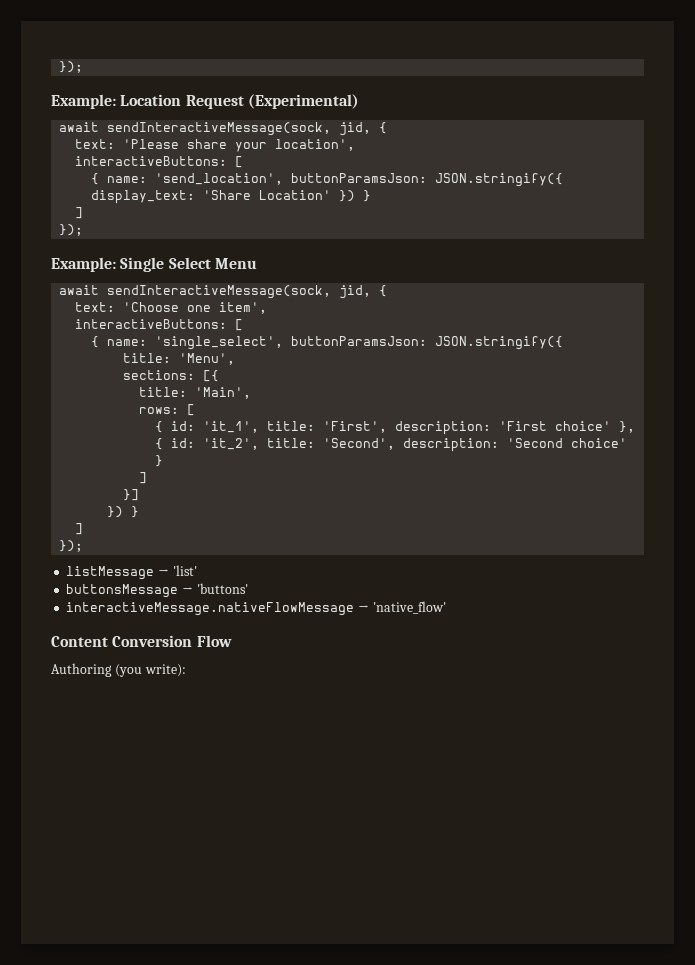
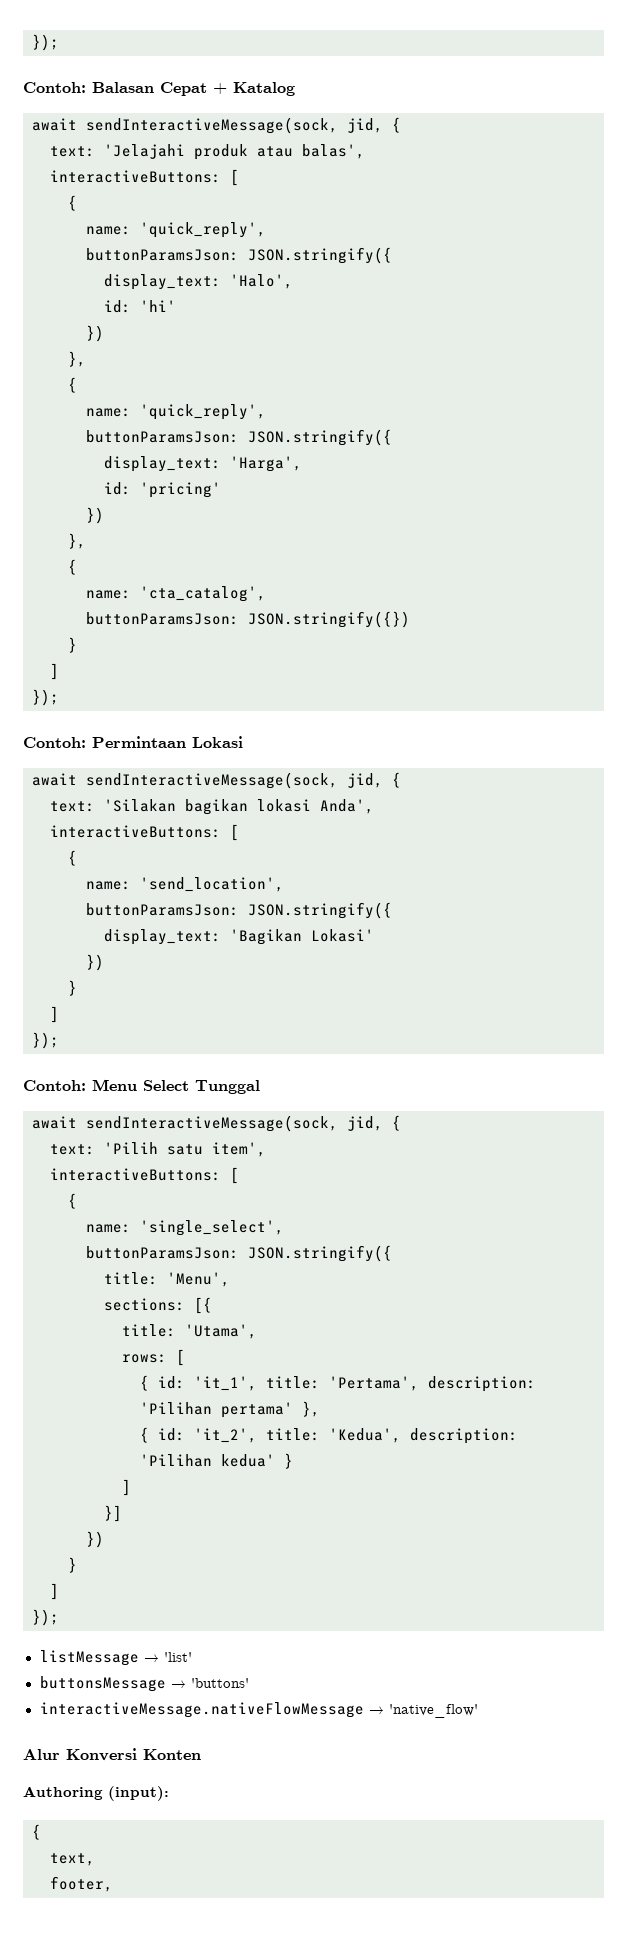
[59,61,84,73] [51,94,359,109] [59,122,388,136] [75,139,356,152] [75,156,244,168] [91,173,564,187] [91,190,372,204] [75,207,84,219] [59,224,84,236] [51,257,257,272] [59,285,388,299] [75,302,212,312] }); // Example: Location Request (Experimental) // await sendInteractiveMessage(sock, jid, { // text: 'Please share your location', // interactiveButtons: [ // { name: 'send_location', buttonParamsJson: JSON.stringify({ display_text: 'Share Location' }) } // ] // }); // Example: Single Select Menu // await sendInteractiveMessage(sock, jid, { // text: 'Choose one -> [32,34,59,51] [23,82,295,96] [32,117,401,134] [50,144,365,160] [50,169,239,186] [68,195,77,211] [86,222,266,238] [86,247,392,264] [104,274,293,290] [104,300,176,313] [86,325,104,342] [68,351,86,367] [68,377,77,393] [86,404,266,420] [86,429,392,446] [104,456,302,472] [104,482,221,498] [86,507,104,524] [68,533,86,549] [68,559,77,575] [86,586,266,602] [86,611,410,628] [68,637,77,653] [50,663,59,680] [32,689,59,706] [23,736,243,748] [32,772,401,789] [50,799,374,815] [50,824,239,841] [68,850,77,866] [86,877,284,892] [86,902,392,919] [104,929,374,945] [86,954,104,971] [68,980,77,996] [50,1006,59,1023] [32,1032,59,1049] [23,1079,260,1094] [32,1115,401,1132] [50,1142,203,1155] }); // Contoh: Balasan Cepat + Katalog // await sendInteractiveMessage(sock, jid, { // text: 'Jelajahi produk atau balas', // interactiveButtons: [ // { // name: 'quick_reply', // buttonParamsJson: JSON.stringify({ // display_text: 'Halo', // id: 'hi' // }) // }, // { // name: 'quick_reply', // buttonParamsJson: JSON.stringify({ // display_text: 'Harga', // id: 'pricing' // }) // }, // { // name: 'cta_catalog', // buttonParamsJson: JSON.stringify({}) // } // ] // }); // Contoh: Permintaan Lokasi // await sendInteractiveMessage(sock, jid, { // text: 'Silakan bagikan lokasi Anda', // interactiveButtons: [ // { // name: 'send_location', // buttonParamsJson: JSON.stringify({ // display_text: 'Bagikan Lokasi' // }) // } // ] // }); // Contoh: Menu Select Tunggal // await sendInteractiveMessage(sock, jid, { // text: 'Pilih satu
(100, 342) none -> (77, 1201) //
(284, 343) none -> (284, 1228) //
[195,387,252,399] 'Main', -> [185,1324,257,1339] 'Utama',
[323,421,612,435] 'First', description: 'First choice' -> [329,1376,536,1392] [140,1402,293,1418] 'Pertama', description: 'Pilihan pertama'
[323,438,628,452] 'Second', description: 'Second choice' -> [329,1428,518,1444] [140,1454,275,1467] 'Kedua', description: 'Pilihan kedua'
(124, 512) none -> (104, 1539) //
[51,635,232,647] [51,663,186,677] Content Conversion Flow // Authoring (you write): -> [23,1748,201,1761] [23,1786,169,1801] [32,1824,41,1840] [50,1853,95,1866] [50,1876,113,1892] Alur Konversi Konten // Authoring (input): // { // text, // footer,

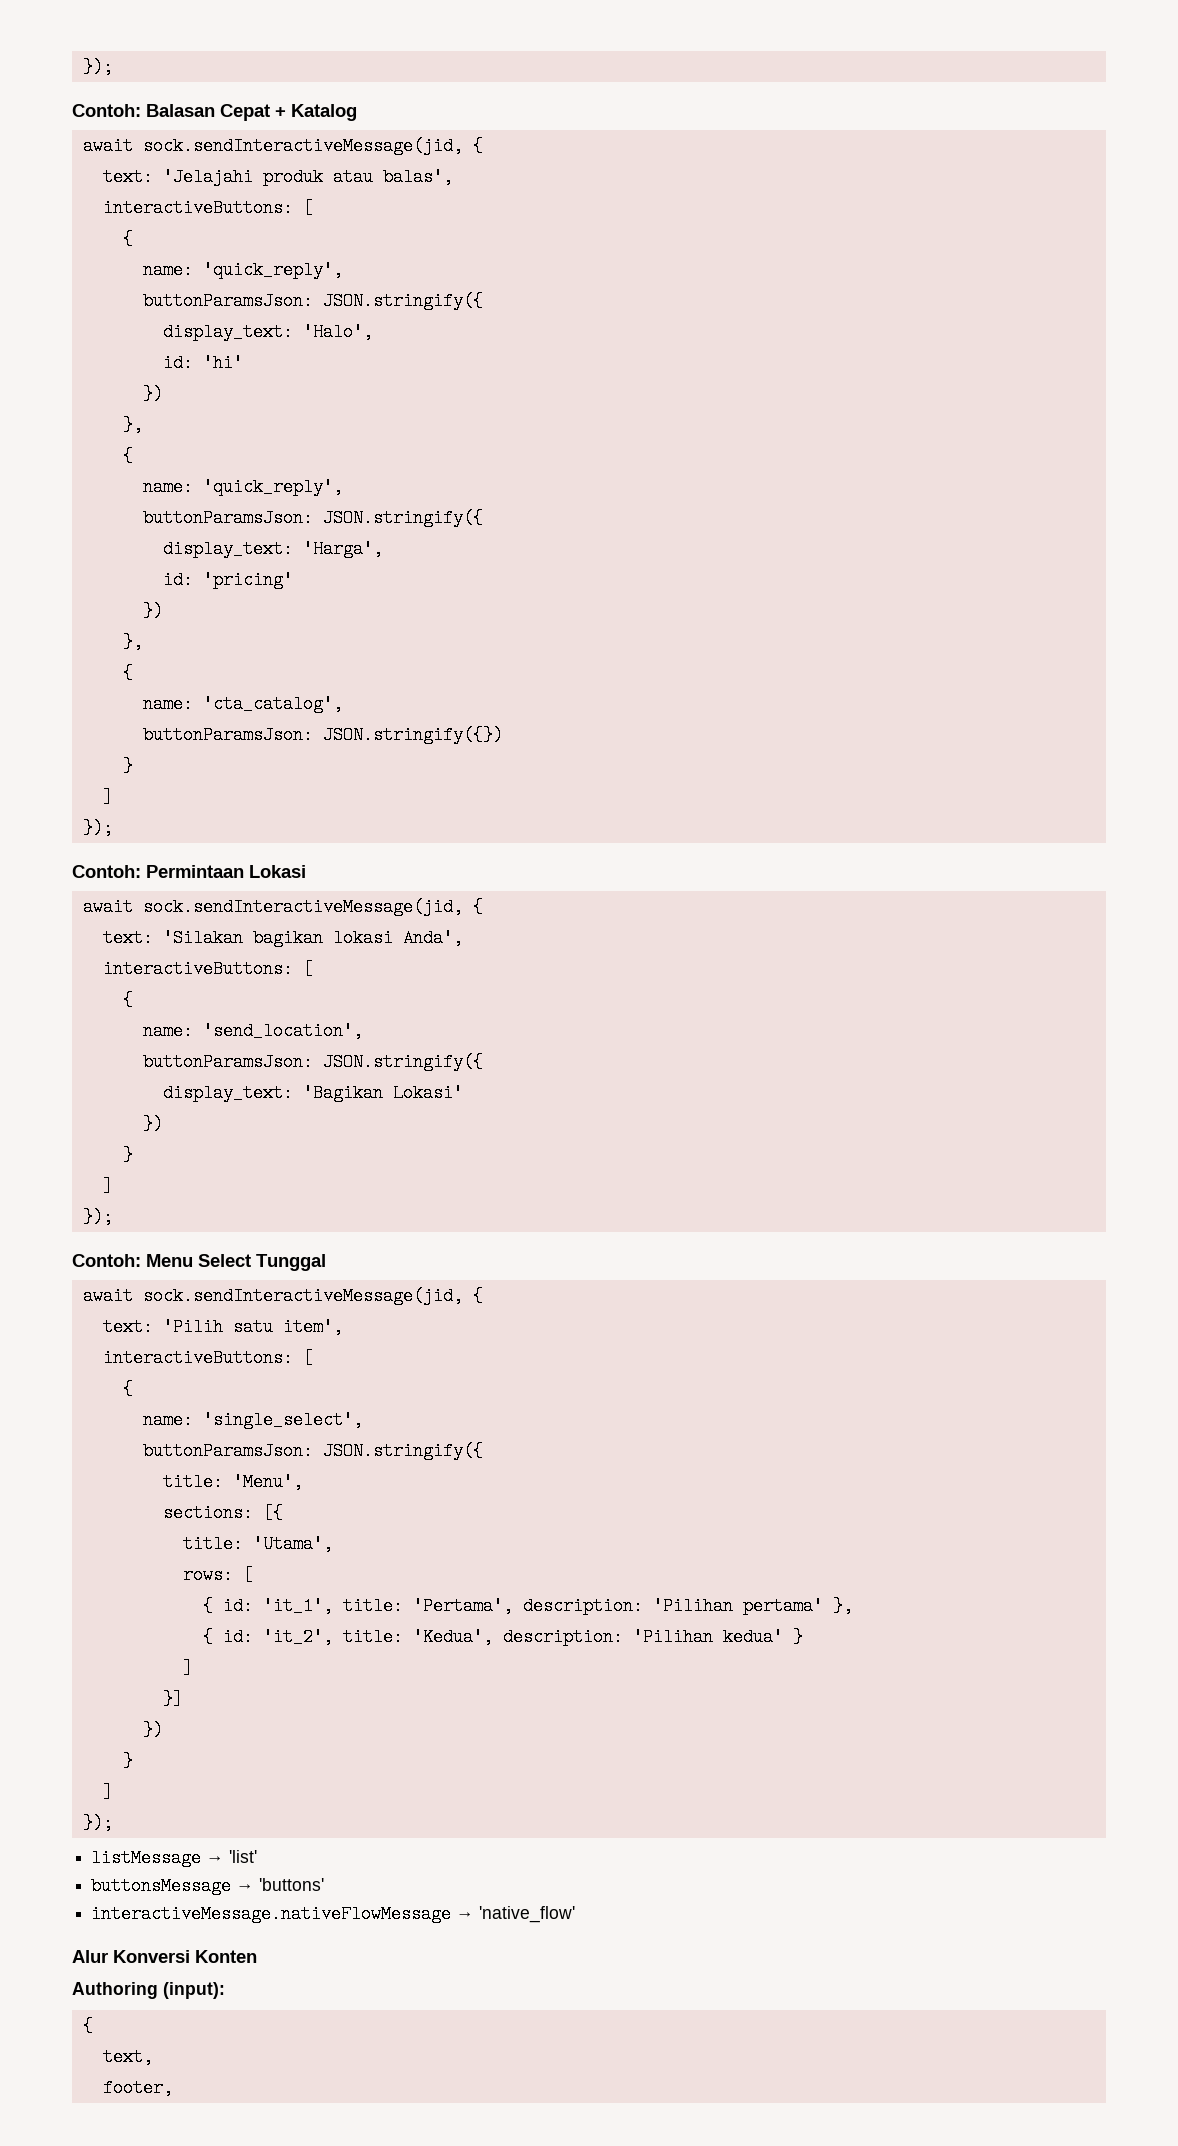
[86,117,383,134] sendInteractiveMessage(sock, jid, -> [142,137,463,155] sock.sendInteractiveMessage(jid,
[86,772,383,789] sendInteractiveMessage(sock, jid, -> [142,898,463,916] sock.sendInteractiveMessage(jid,
[86,1115,383,1132] sendInteractiveMessage(sock, jid, -> [142,1287,463,1305] sock.sendInteractiveMessage(jid,

